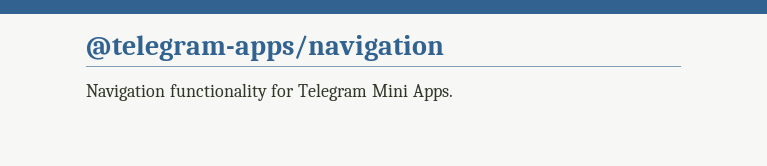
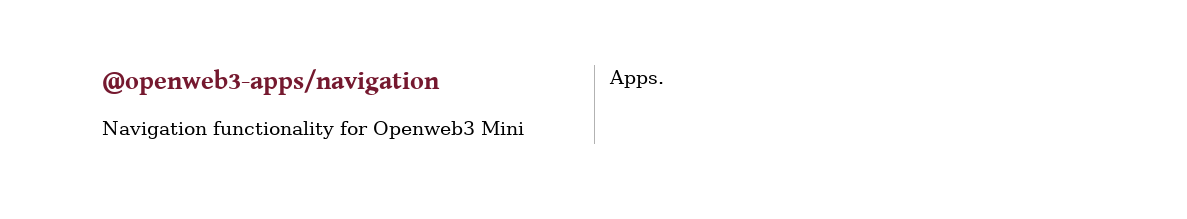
[86,35,444,61] @telegram-apps/navigation -> [102,69,440,95] @openweb3-apps/navigation
[298,83,368,101] Telegram -> [373,121,475,139] Openweb3

